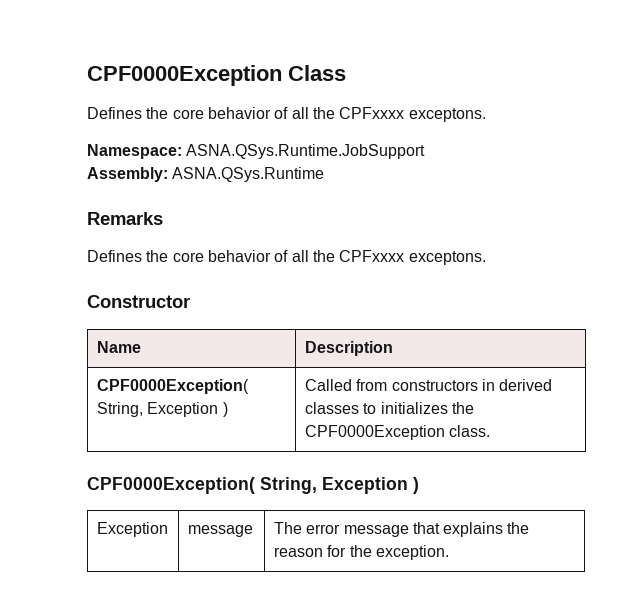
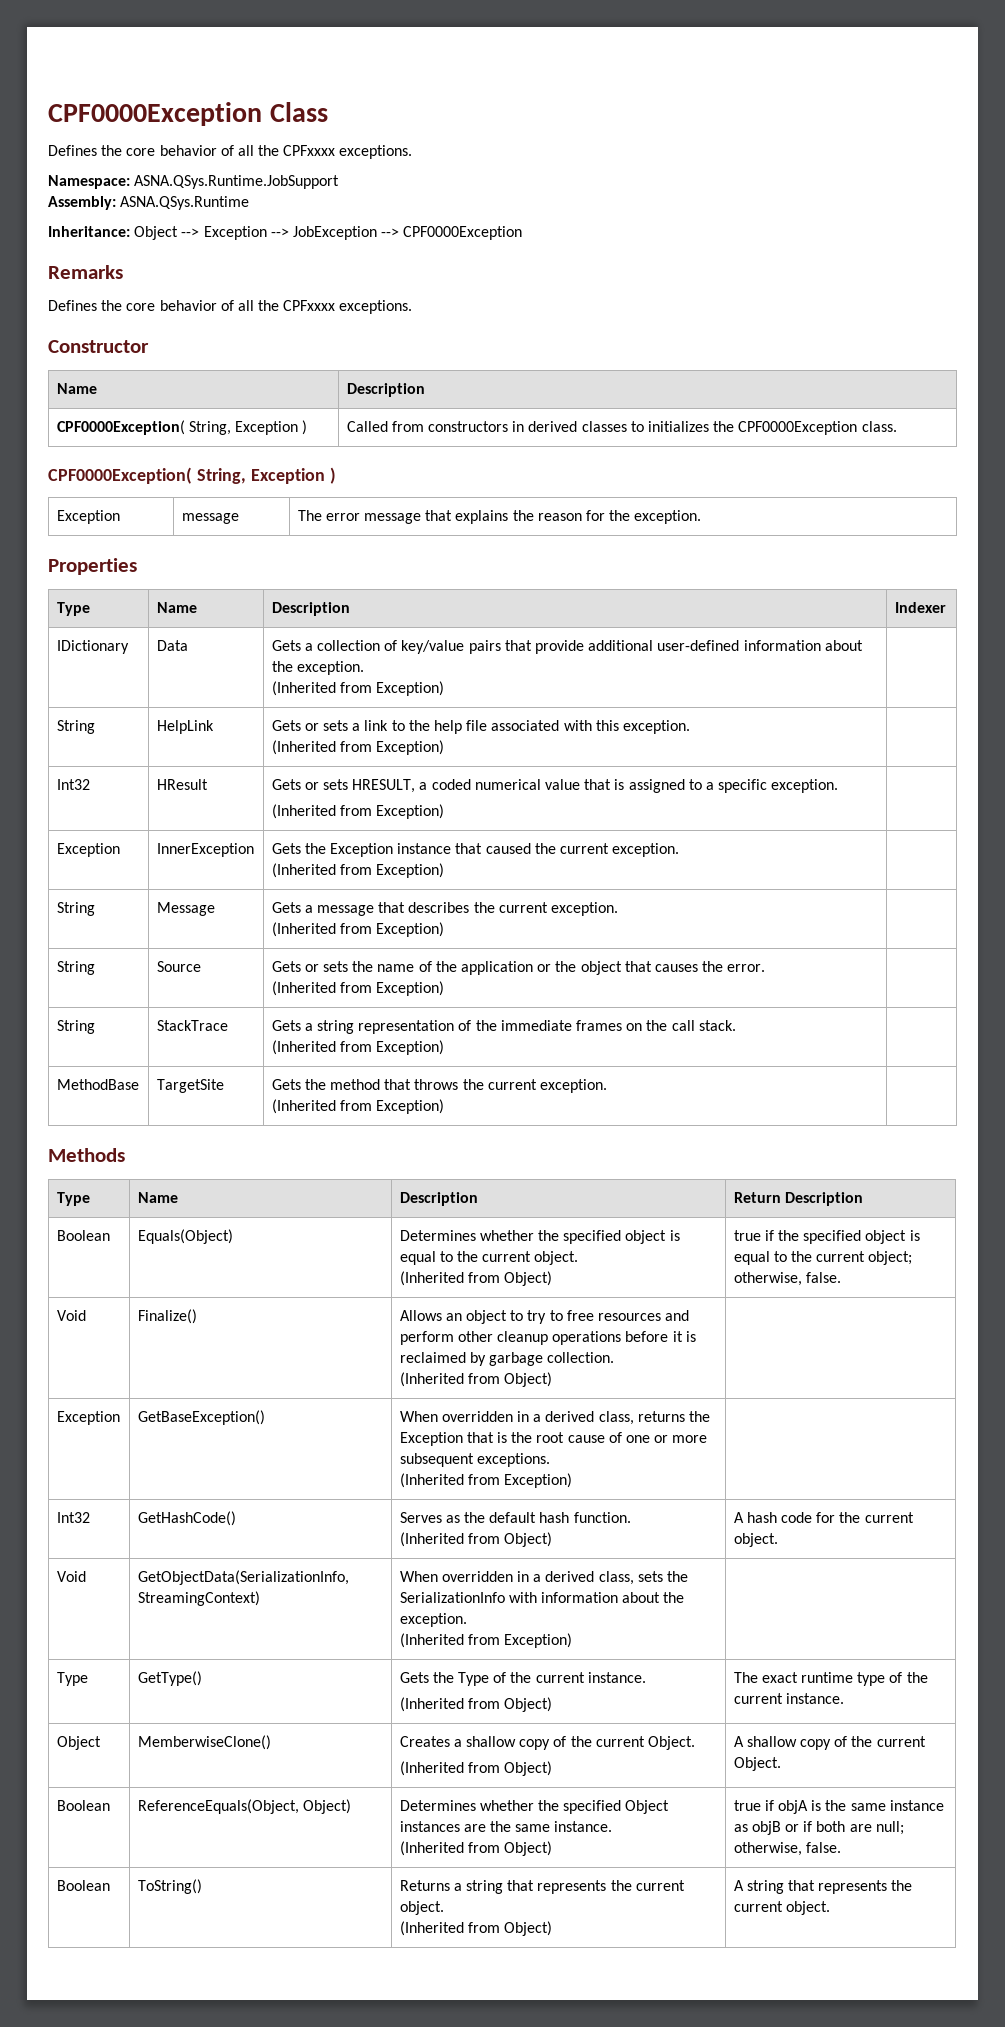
[408,108,486,122] exceptons. -> [339,145,413,159] exceptions.
(325, 174) none -> [48,226,523,240] // Inheritance: Object --> Exception --> JobException --> CPF0000Exception
[408,251,486,265] exceptons. -> [339,300,413,314] exceptions.
(449, 552) none -> [48,558,137,575] [56,602,90,616] [156,602,197,613] [271,602,350,616] [894,602,946,613] [56,640,129,654] [156,640,188,651] [271,640,863,654] [271,661,364,675] [271,681,445,696] [56,720,95,734] [156,720,214,734] [271,720,690,734] [271,740,445,755] [56,779,90,790] [156,779,208,790] [271,779,839,793] [271,804,445,819] [56,843,120,857] [156,843,254,857] [271,843,680,857] [271,863,445,878] [56,902,95,916] [156,902,215,916] [271,902,619,916] [271,922,445,937] [56,961,95,975] [156,961,201,972] [271,961,766,975] [271,981,445,996] [56,1020,95,1034] [156,1020,228,1031] [271,1020,736,1034] [271,1040,445,1055] [56,1079,139,1090] [156,1079,224,1093] [271,1079,608,1093] [271,1099,445,1114] [48,1148,125,1162] [56,1192,90,1206] [137,1192,178,1203] [399,1192,478,1206] [733,1192,863,1206] [56,1230,110,1241] [137,1229,233,1244] [399,1230,680,1244] [399,1251,579,1265] [399,1271,553,1286] [733,1230,920,1244] [733,1251,913,1265] [733,1272,841,1286] [56,1310,86,1321] [137,1309,197,1324] [399,1310,690,1324] [399,1331,696,1345] [399,1352,615,1366] [399,1372,553,1387] [56,1411,120,1425] [137,1410,265,1425] [399,1411,711,1425] [399,1432,708,1446] [399,1453,550,1467] [399,1473,573,1488] [56,1512,90,1523] [137,1511,236,1526] [399,1512,631,1523] [399,1532,553,1547] [733,1512,914,1523] [733,1533,778,1547] [56,1571,86,1582] [137,1570,349,1585] [137,1591,260,1606] [399,1571,689,1585] [399,1592,685,1603] [399,1613,467,1627] [399,1633,573,1648] [56,1672,88,1686] [137,1671,202,1686] [399,1672,646,1686] [399,1697,553,1712] [733,1672,928,1686] [733,1693,844,1704] [56,1736,101,1750] [137,1735,271,1750] [399,1736,696,1750] [399,1761,553,1776] [733,1736,926,1750] [733,1757,781,1771] [56,1800,110,1811] [137,1799,351,1814] [399,1800,670,1814] [399,1821,613,1832] [399,1841,553,1856] [733,1800,944,1814] [733,1821,904,1835] [733,1842,841,1856] [56,1880,110,1891] [137,1879,202,1894] [399,1880,685,1894] [399,1901,444,1915] [399,1921,553,1936] [733,1880,913,1894] [733,1901,830,1915] // Properties // Type | Name | Description | Indexer // IDictionary | Data | Gets a collection of key/value pairs that provide additional user-defined information about the exception. // (Inherited from Exception) | // String | HelpLink | Gets or sets a link to the help file associated with this exception. // (Inherited from Exception) | // Int32 | HResult | Gets or sets HRESULT, a coded numerical value that is assigned to a specific exception. // (Inherited from Exception) | // Exception | InnerException | Gets the Exception instance that caused the current exception. // (Inherited from Exception) | // String | Message | Gets a message that describes the current exception. // (Inherited from Exception) | // String | Source | Gets or sets the name of the application or the object that causes the error. // (Inherited from Exception) | // String | StackTrace | Gets a string representation of the immediate frames on the call stack. // (Inherited from Exception) | // MethodBase | TargetSite | Gets the method that throws the current exception. // (Inherited from Exception) | // Methods // Type | Name | Description | Return Description // Boolean | Equals(Object) | Determines whether the specified object is equal to the current object. // (Inherited from Object) | true if the specified object is equal to the current object; otherwise, false. // Void | Finalize() | Allows an object to try to free resources and perform other cleanup operations before it is reclaimed by garbage collection. // (Inherited from Object) | // Exception | GetBaseException() | When overridden in a derived class, returns the Exception that is the root cause of one or more subsequent exceptions. // (Inherited from Exception) | // Int32 | GetHashCode() | Serves as the default hash function. // (Inherited from Object) | A hash code for the current object. // Void | GetObjectData(SerializationInfo, StreamingContext) | When overridden in a derived class, sets the SerializationInfo with information about the exception. // (Inherited from Exception) | // Type | GetType() | Gets the Type of the current instance. // (Inherited from Object) | The exact runtime type of the current instance. // Object | MemberwiseClone() | Creates a shallow copy of the current Object. // (Inherited from Object) | A shallow copy of the current Object. // Boolean | ReferenceEquals(Object, Object) | Determines whether the specified Object instances are the same instance. // (Inherited from Object) | true if objA is the same instance as objB or if both are null; otherwise, false. // Boolean | ToString() | Returns a string that represents the current object. // (Inherited from Object) | A string that represents the current object.

